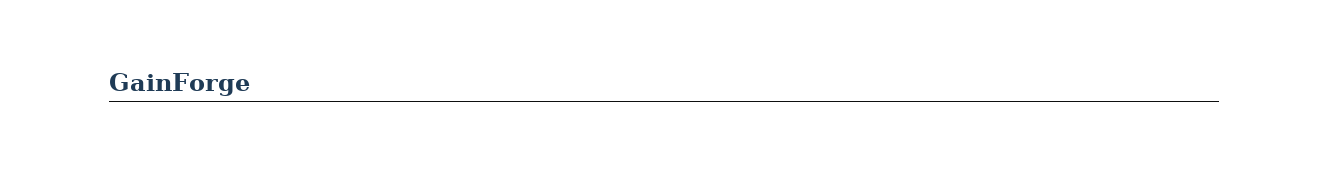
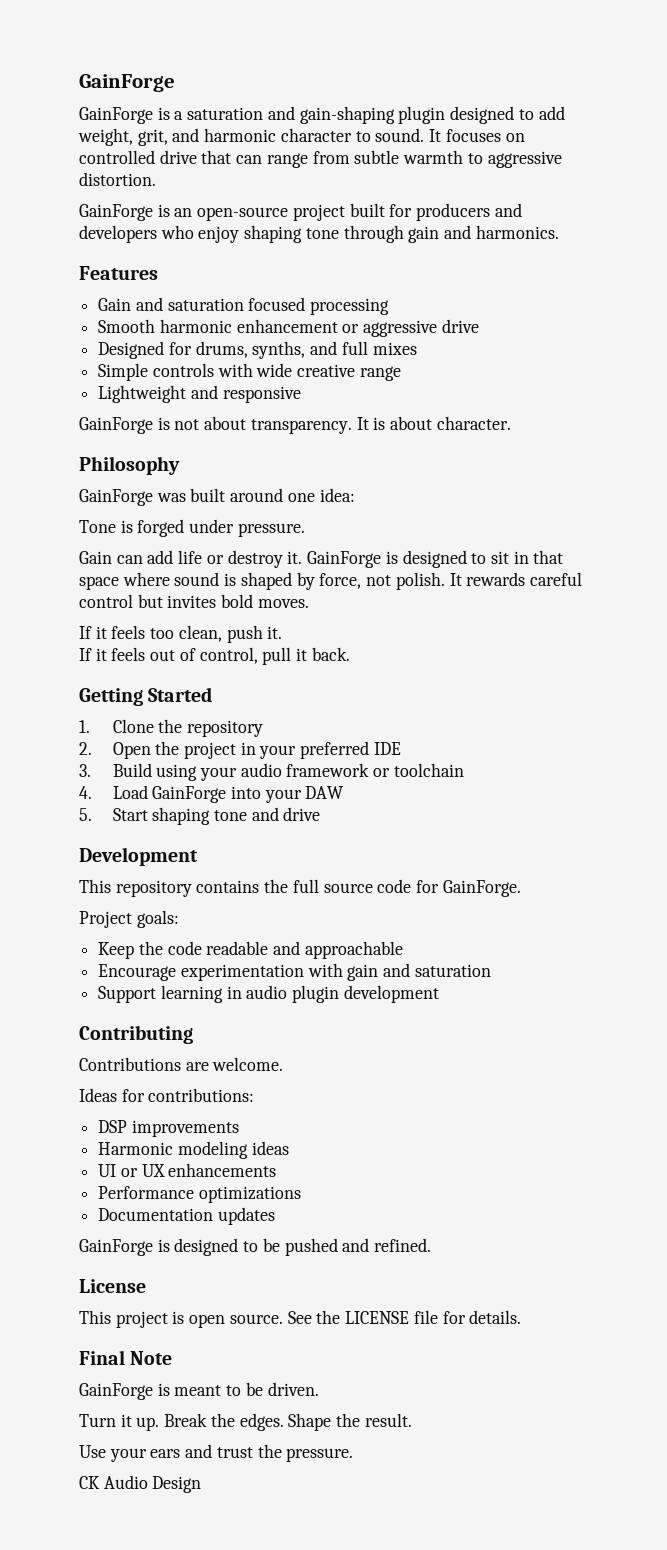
[109,73,250,96] GainForge -> [79,74,175,92] [79,106,565,124] [78,128,525,146] [79,150,562,168] [79,172,156,186] [79,203,522,221] [79,225,559,243] [79,266,158,280] [98,297,390,315] [98,319,479,337] [98,341,417,359] [98,363,401,381] [98,385,301,403] [79,416,511,434] [79,456,180,475] [79,488,355,506] [79,519,305,537] [79,550,564,568] [79,572,582,590] [79,594,309,608] [79,625,283,643] [79,647,350,665] [79,687,213,706] [79,719,264,737] [79,741,401,759] [79,763,464,781] [79,785,344,803] [79,807,321,825] [79,847,198,866] [79,879,521,897] [79,910,179,928] [98,941,403,959] [98,963,491,981] [98,985,439,1003] [79,1025,193,1044] [79,1057,284,1071] [79,1088,255,1102] [98,1120,239,1137] [98,1141,289,1159] [98,1163,277,1177] [98,1186,301,1203] [98,1207,275,1225] [79,1238,432,1256] [79,1279,146,1293] [79,1310,522,1328] [79,1350,173,1365] [79,1382,319,1400] [79,1413,412,1431] [79,1444,354,1462] [79,1475,202,1493] GainForge // GainForge is a saturation and gain-shaping plugin designed to add weight, grit, and harmonic character to sound. It focuses on controlled drive that can range from subtle warmth to aggressive distortion. // GainForge is an open-source project built for producers and developers who enjoy shaping tone through gain and harmonics. // Features // Gain and saturation focused processing // Smooth harmonic enhancement or aggressive drive // Designed for drums, synths, and full mixes // Simple controls with wide creative range // Lightweight and responsive // GainForge is not about transparency. It is about character. // Philosophy // GainForge was built around one idea: // Tone is forged under pressure. // Gain can add life or destroy it. GainForge is designed to sit in that space where sound is shaped by force, not polish. It rewards careful control but invites bold moves. // If it feels too clean, push it. // If it feels out of control, pull it back. // Getting Started // 1. Clone the repository // 2. Open the project in your preferred IDE // 3. Build using your audio framework or toolchain // 4. Load GainForge into your DAW // 5. Start shaping tone and drive // Development // This repository contains the full source code for GainForge. // Project goals: // Keep the code readable and approachable // Encourage experimentation with gain and saturation // Support learning in audio plugin development // Contributing // Contributions are welcome. // Ideas for contributions: // DSP improvements // Harmonic modeling ideas // UI or UX enhancements // Performance optimizations // Documentation updates // GainForge is designed to be pushed and refined. // License // This project is open source. See the LICENSE file for details. // Final Note // GainForge is meant to be driven. // Turn it up. Break the edges. Shape the result. // Use your ears and trust the pressure. // CK Audio Design

